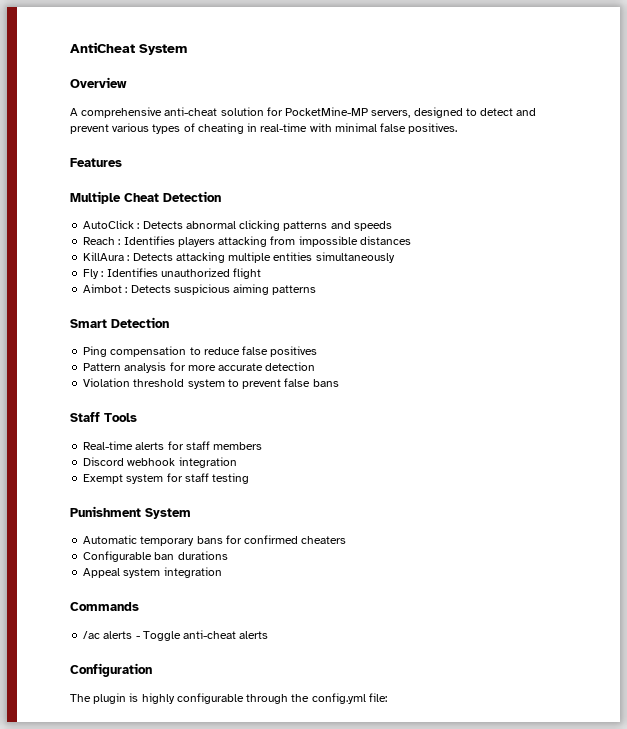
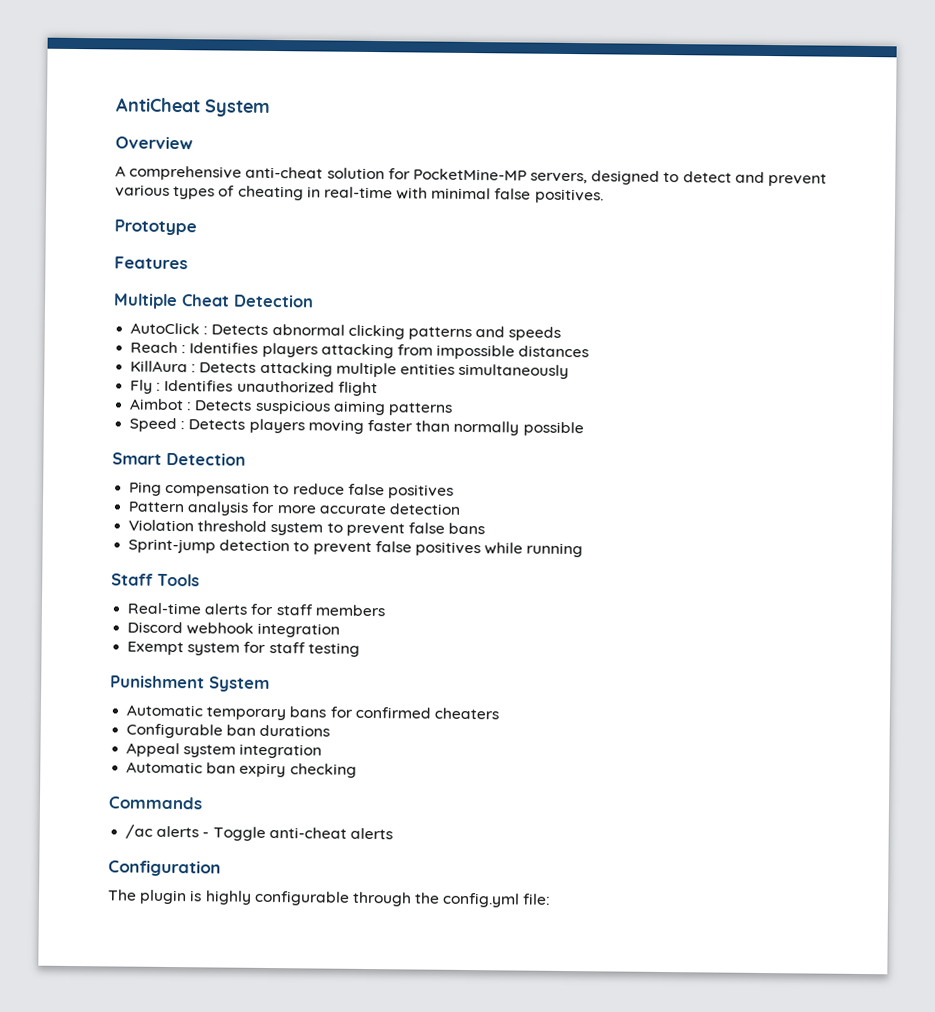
(458, 128) none -> [114,219,197,236] // Prototype
(317, 290) none -> [129,417,584,437] // Speed : Detects players moving faster than normally possible
(339, 383) none -> [128,538,584,558] // Sprint-jump detection to prevent false positives while running
(222, 572) none -> [126,761,357,778] // Automatic ban expiry checking

